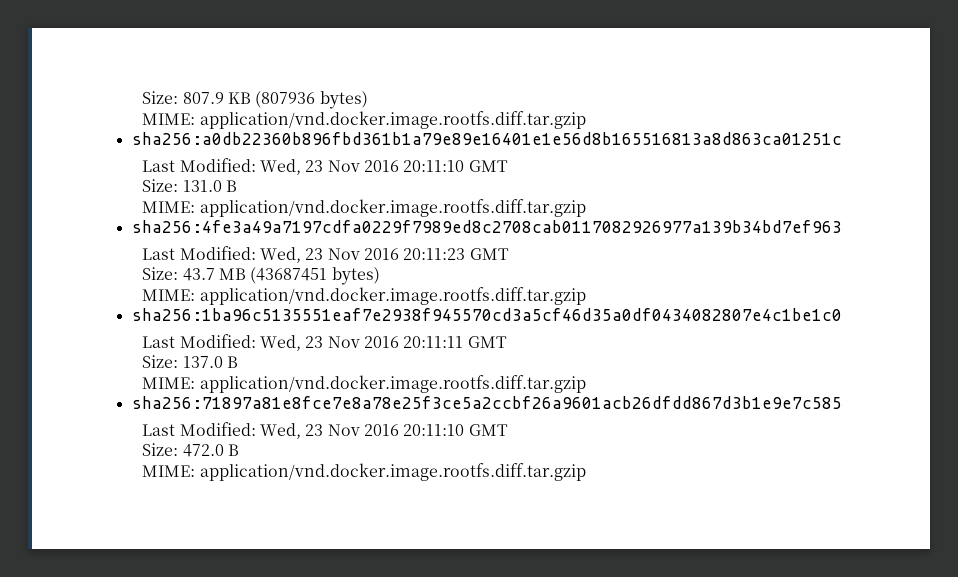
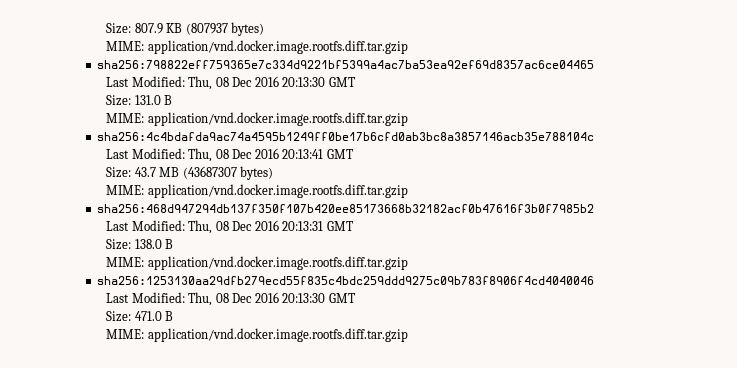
[255,91,368,109] [142,111,586,129] [131,132,842,145] [142,158,465,175] (807936 bytes) // MIME: application/vnd.docker.image.rootfs.diff.tar.gzip // sha256:a0db22360b896fbd361b1a79e89e16401e1e56d8b165516813a8d863ca01251c // Last Modified: Wed, 23 Nov 2016 20:11:10 -> [185,22,265,36] [106,40,408,54] [97,60,595,69] [106,76,326,90] (807937 bytes) // MIME: application/vnd.docker.image.rootfs.diff.tar.gzip // sha256:798822eff759365e7c334d9221bf5399a4ac7ba53ea92ef69d8357ac6ce04465 // Last Modified: Thu, 08 Dec 2016 20:13:30
[131,220,842,233] [142,246,466,263] sha256:4fe3a49a7197cdfa0229f7989ed8c2708cab0117082926977a139b34bd7ef963 // Last Modified: Wed, 23 Nov 2016 20:11:23 -> [97,132,595,141] [106,148,324,162] sha256:4c4bdafda9ac74a4595b1249ff0be17b6cfd0ab3bc8a3857146acb35e788104c // Last Modified: Thu, 08 Dec 2016 20:13:41
[250,267,380,285] [142,287,586,305] [131,308,842,321] [142,334,507,351] [142,355,239,368] [142,375,586,393] [131,396,842,409] [142,422,508,439] [142,443,224,457] (43687451 bytes) // MIME: application/vnd.docker.image.rootfs.diff.tar.gzip // sha256:1ba96c5135551eaf7e2938f945570cd3a5cf46d35a0df0434082807e4c1be1c0 // Last Modified: Wed, 23 Nov 2016 20:11:11 GMT // Size: 137.0 B // MIME: application/vnd.docker.image.rootfs.diff.tar.gzip // sha256:71897a81e8fce7e8a78e25f3ce5a2ccbf26a9601acb26dfdd867d3b1e9e7c585 // Last Modified: Wed, 23 Nov 2016 20:11:10 GMT // Size: 472.0 -> [182,166,274,180] [106,184,408,198] [97,204,595,213] [106,220,353,234] [106,239,174,250] [106,256,408,270] [97,276,595,285] [106,292,355,306] [106,311,162,322] (43687307 bytes) // MIME: application/vnd.docker.image.rootfs.diff.tar.gzip // sha256:468d947294db137f350f107b420ee85173668b32182acf0b47616f3b0f7985b2 // Last Modified: Thu, 08 Dec 2016 20:13:31 GMT // Size: 138.0 B // MIME: application/vnd.docker.image.rootfs.diff.tar.gzip // sha256:1253130aa29dfb279ecd55f835c4bdc259ddd9275c09b783f8906f4cd4040046 // Last Modified: Thu, 08 Dec 2016 20:13:30 GMT // Size: 471.0

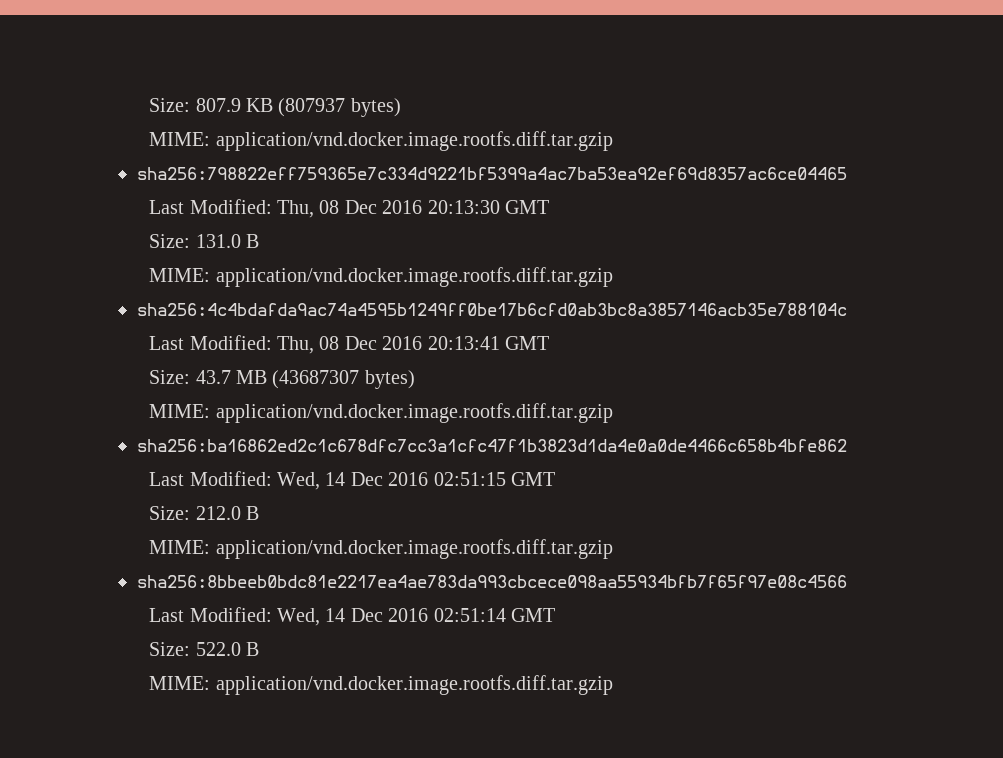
[97,204,595,213] [106,220,353,234] [106,239,174,250] [106,256,408,270] [97,276,595,285] [106,292,355,306] [106,311,162,322] sha256:468d947294db137f350f107b420ee85173668b32182acf0b47616f3b0f7985b2 // Last Modified: Thu, 08 Dec 2016 20:13:31 GMT // Size: 138.0 B // MIME: application/vnd.docker.image.rootfs.diff.tar.gzip // sha256:1253130aa29dfb279ecd55f835c4bdc259ddd9275c09b783f8906f4cd4040046 // Last Modified: Thu, 08 Dec 2016 20:13:30 GMT // Size: 471.0 -> [137,439,848,452] [149,471,556,490] [149,506,260,520] [149,539,613,559] [137,575,848,588] [149,607,556,626] [149,642,241,656] sha256:ba16862ed2c1c678dfc7cc3a1cfc47f1b3823d1da4e0a0de4466c658b4bfe862 // Last Modified: Wed, 14 Dec 2016 02:51:15 GMT // Size: 212.0 B // MIME: application/vnd.docker.image.rootfs.diff.tar.gzip // sha256:8bbeeb0bdc81e2217ea4ae783da993cbcece098aa55934bfb7f65f97e08c4566 // Last Modified: Wed, 14 Dec 2016 02:51:14 GMT // Size: 522.0

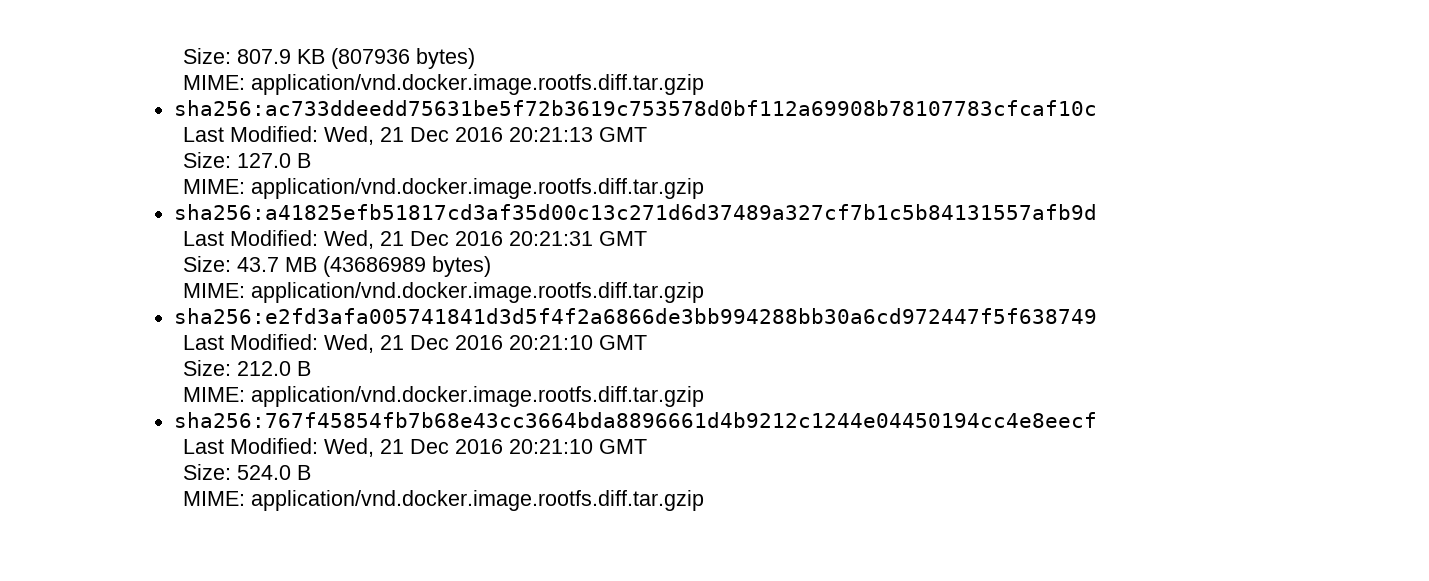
[278,98,401,117] [149,131,613,151] [137,167,848,180] [149,199,550,218] [149,234,260,248] [149,267,613,287] [137,303,848,316] [149,335,500,354] (807937 bytes) // MIME: application/vnd.docker.image.rootfs.diff.tar.gzip // sha256:798822eff759365e7c334d9221bf5399a4ac7ba53ea92ef69d8357ac6ce04465 // Last Modified: Thu, 08 Dec 2016 20:13:30 GMT // Size: 131.0 B // MIME: application/vnd.docker.image.rootfs.diff.tar.gzip // sha256:4c4bdafda9ac74a4595b1249ff0be17b6cfd0ab3bc8a3857146acb35e788104c // Last Modified: Thu, 08 Dec 2016 20:13:41 -> [331,48,476,69] [183,74,705,95] [174,100,1098,116] [183,126,648,145] [183,152,312,168] [183,178,705,199] [174,204,1098,220] [183,230,594,249] (807936 bytes) // MIME: application/vnd.docker.image.rootfs.diff.tar.gzip // sha256:ac733ddeedd75631be5f72b3619c753578d0bf112a69908b78107783cfcaf10c // Last Modified: Wed, 21 Dec 2016 20:21:13 GMT // Size: 127.0 B // MIME: application/vnd.docker.image.rootfs.diff.tar.gzip // sha256:a41825efb51817cd3af35d00c13c271d6d37489a327cf7b1c5b84131557afb9d // Last Modified: Wed, 21 Dec 2016 20:21:31
[272,370,415,389] [149,403,613,423] [137,439,848,452] [149,471,506,490] (43687307 bytes) // MIME: application/vnd.docker.image.rootfs.diff.tar.gzip // sha256:ba16862ed2c1c678dfc7cc3a1cfc47f1b3823d1da4e0a0de4466c658b4bfe862 // Last Modified: Wed, 14 Dec 2016 02:51:15 -> [323,256,492,277] [183,282,705,303] [174,308,1098,324] [183,334,594,353] (43686989 bytes) // MIME: application/vnd.docker.image.rootfs.diff.tar.gzip // sha256:e2fd3afa005741841d3d5f4f2a6866de3bb994288bb30a6cd972447f5f638749 // Last Modified: Wed, 21 Dec 2016 20:21:10
[137,575,848,588] [149,607,556,626] [149,642,241,656] sha256:8bbeeb0bdc81e2217ea4ae783da993cbcece098aa55934bfb7f65f97e08c4566 // Last Modified: Wed, 14 Dec 2016 02:51:14 GMT // Size: 522.0 -> [174,412,1098,428] [183,438,648,457] [183,464,292,480] sha256:767f45854fb7b68e43cc3664bda8896661d4b9212c1244e04450194cc4e8eecf // Last Modified: Wed, 21 Dec 2016 20:21:10 GMT // Size: 524.0

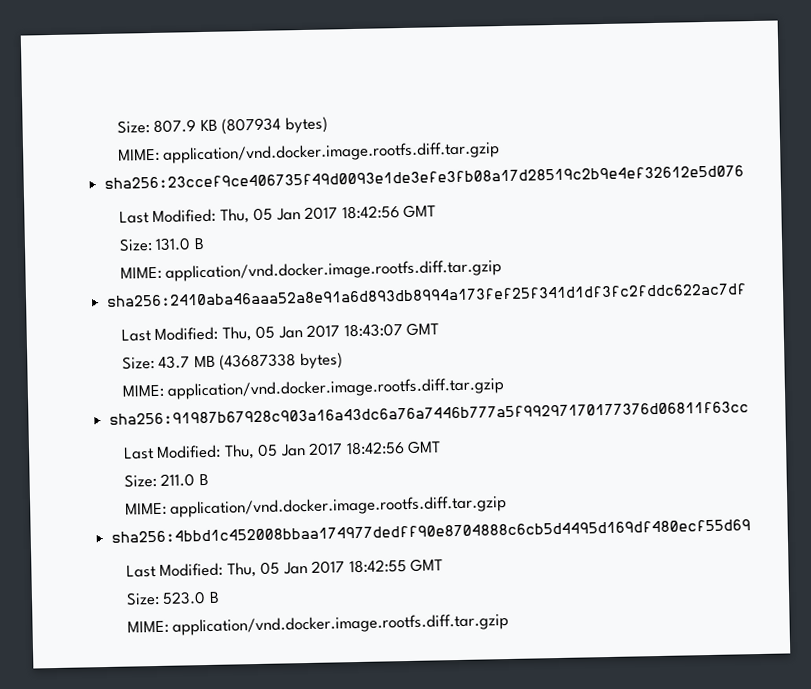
[331,48,476,69] [183,74,705,95] [174,100,1098,116] [183,126,648,145] [183,152,312,168] [183,178,705,199] [174,204,1098,220] [183,230,594,249] (807936 bytes) // MIME: application/vnd.docker.image.rootfs.diff.tar.gzip // sha256:ac733ddeedd75631be5f72b3619c753578d0bf112a69908b78107783cfcaf10c // Last Modified: Wed, 21 Dec 2016 20:21:13 GMT // Size: 127.0 B // MIME: application/vnd.docker.image.rootfs.diff.tar.gzip // sha256:a41825efb51817cd3af35d00c13c271d6d37489a327cf7b1c5b84131557afb9d // Last Modified: Wed, 21 Dec 2016 20:21:31 -> [221,116,328,135] [117,141,501,164] [103,165,744,189] [118,204,437,224] [118,237,205,252] [119,259,503,282] [105,283,747,307] [120,323,403,342] (807934 bytes) // MIME: application/vnd.docker.image.rootfs.diff.tar.gzip // sha256:23ccef9ce406735f49d0093e1de3efe3fb08a17d28519c2b9e4ef32612e5d076 // Last Modified: Thu, 05 Jan 2017 18:42:56 GMT // Size: 131.0 B // MIME: application/vnd.docker.image.rootfs.diff.tar.gzip // sha256:2410aba46aaa52a8e91a6d893db8994a173fef25f341d1df3fc2fddc622ac7df // Last Modified: Thu, 05 Jan 2017 18:43:07
[323,256,492,277] [183,282,705,303] [174,308,1098,324] [183,334,648,353] [183,360,312,376] [183,386,705,407] [174,412,1098,428] [183,438,648,457] [183,464,292,480] (43686989 bytes) // MIME: application/vnd.docker.image.rootfs.diff.tar.gzip // sha256:e2fd3afa005741841d3d5f4f2a6866de3bb994288bb30a6cd972447f5f638749 // Last Modified: Wed, 21 Dec 2016 20:21:10 GMT // Size: 212.0 B // MIME: application/vnd.docker.image.rootfs.diff.tar.gzip // sha256:767f45854fb7b68e43cc3664bda8896661d4b9212c1244e04450194cc4e8eecf // Last Modified: Wed, 21 Dec 2016 20:21:10 GMT // Size: 524.0 -> [219,352,343,371] [121,377,505,400] [108,401,749,425] [122,440,442,460] [123,473,209,488] [124,495,508,518] [110,519,751,543] [125,558,444,578] [125,591,207,606] (43687338 bytes) // MIME: application/vnd.docker.image.rootfs.diff.tar.gzip // sha256:91987b67928c903a16a43dc6a76a7446b777a5f99297170177376d06811f63cc // Last Modified: Thu, 05 Jan 2017 18:42:56 GMT // Size: 211.0 B // MIME: application/vnd.docker.image.rootfs.diff.tar.gzip // sha256:4bbd1c452008bbaa174977dedff90e8704888c6cb5d4495d169df480ecf55d69 // Last Modified: Thu, 05 Jan 2017 18:42:55 GMT // Size: 523.0

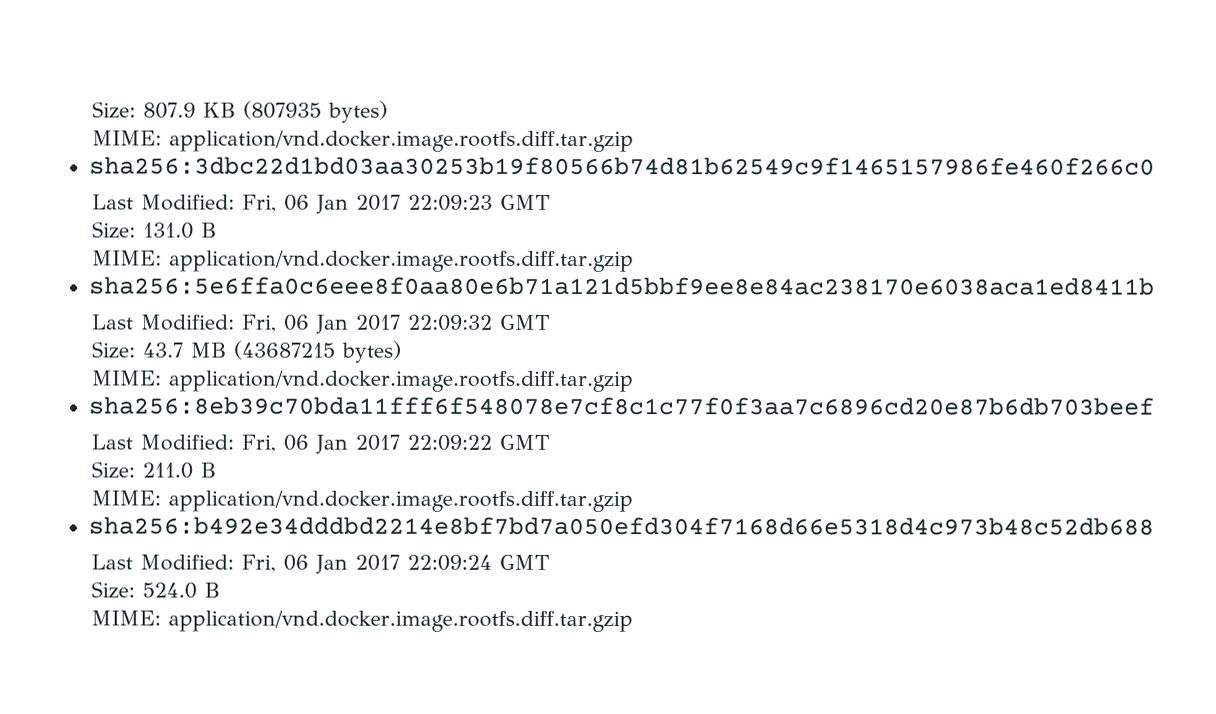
[221,116,328,135] [117,141,501,164] [103,165,744,189] [118,205,400,224] (807934 bytes) // MIME: application/vnd.docker.image.rootfs.diff.tar.gzip // sha256:23ccef9ce406735f49d0093e1de3efe3fb08a17d28519c2b9e4ef32612e5d076 // Last Modified: Thu, 05 Jan 2017 18:42:56 -> [243,100,389,123] [92,130,635,153] [89,156,1156,176] [92,194,494,214] (807935 bytes) // MIME: application/vnd.docker.image.rootfs.diff.tar.gzip // sha256:3dbc22d1bd03aa30253b19f80566b74d81b62549c9f1465157986fe460f266c0 // Last Modified: Fri, 06 Jan 2017 22:09:23
[105,283,747,307] [120,323,403,342] sha256:2410aba46aaa52a8e91a6d893db8994a173fef25f341d1df3fc2fddc622ac7df // Last Modified: Thu, 05 Jan 2017 18:43:07 -> [89,276,1156,296] [92,314,494,334] sha256:5e6ffa0c6eee8f0aa80e6b71a121d5bbf9ee8e84ac238170e6038aca1ed8411b // Last Modified: Fri, 06 Jan 2017 22:09:32
[219,352,343,371] [121,377,505,400] [108,401,749,425] [122,441,405,460] (43687338 bytes) // MIME: application/vnd.docker.image.rootfs.diff.tar.gzip // sha256:91987b67928c903a16a43dc6a76a7446b777a5f99297170177376d06811f63cc // Last Modified: Thu, 05 Jan 2017 18:42:56 -> [233,340,403,363] [91,370,634,393] [88,396,1155,416] [91,434,493,454] (43687215 bytes) // MIME: application/vnd.docker.image.rootfs.diff.tar.gzip // sha256:8eb39c70bda11fff6f548078e7cf8c1c77f0f3aa7c6896cd20e87b6db703beef // Last Modified: Fri, 06 Jan 2017 22:09:22
[110,519,751,543] [125,558,444,578] [125,591,207,606] sha256:4bbd1c452008bbaa174977dedff90e8704888c6cb5d4495d169df480ecf55d69 // Last Modified: Thu, 05 Jan 2017 18:42:55 GMT // Size: 523.0 -> [88,516,1155,536] [91,554,550,574] [91,581,198,599] sha256:b492e34dddbd2214e8bf7bd7a050efd304f7168d66e5318d4c973b48c52db688 // Last Modified: Fri, 06 Jan 2017 22:09:24 GMT // Size: 524.0

